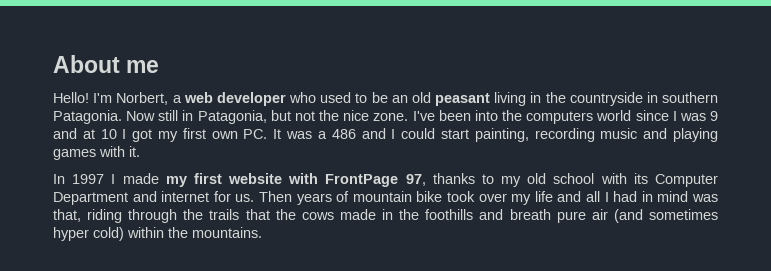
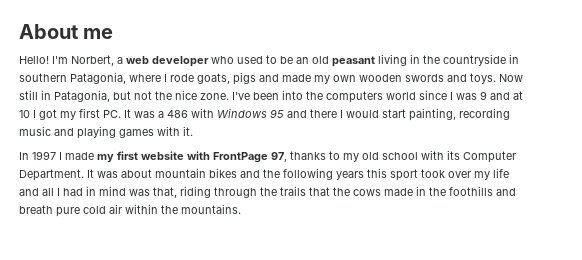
[53,110,122,124] Patagonia. -> [70,72,496,85] Patagonia, where I rode goats, pigs and made my own wooden swords and toys.
[211,131,238,139] own -> (100, 113) none
[361,128,436,139] and I could -> [191,108,379,118] with Windows 95 and there I would
[53,191,443,205] Department and internet for us. Then years of mountain bike -> [19,168,418,181] Department. It was about mountain bikes and the following years this sport
[591,209,719,223] [53,227,124,241] air (and sometimes hyper cold) -> [83,204,122,214] cold air

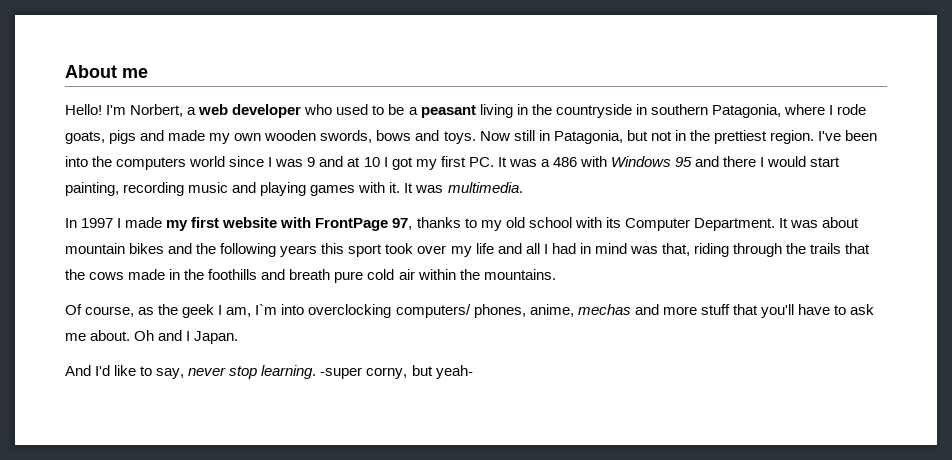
[296,56,329,64] an old -> [408,107,418,115] a
[405,74,444,82] swords -> [320,130,412,143] swords, bows
[155,90,229,100] the nice zone. -> [674,130,814,144] in the prettiest region.
(193, 131) none -> [404,182,523,193] It was multimedia.
(241, 209) none -> [65,304,875,318] [65,330,239,344] [65,365,473,379] // Of course, as the geek I am, I`m into overclocking computers/ phones, anime, mechas and more stuff that you'll have to ask me about. Oh and I Japan. // And I'd like to say, never stop learning. -super corny, but yeah-

